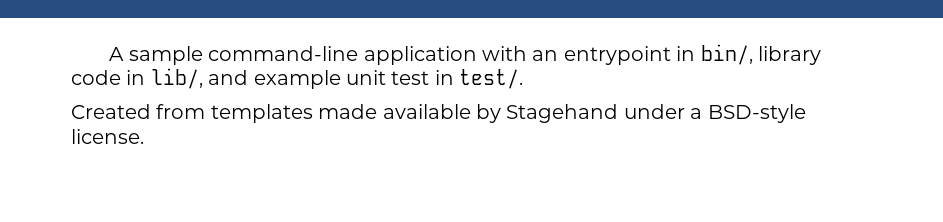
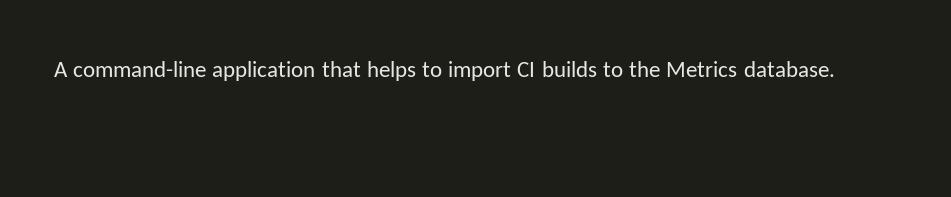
[128,46,203,65] sample -> (68, 69) none
[481,44,821,65] [71,68,524,89] [71,104,806,123] [71,129,144,144] with an entrypoint in bin/, library code in lib/, and example unit test in test/. // Created from templates made available by Stagehand under a BSD-style license. -> [321,61,835,81] that helps to import CI builds to the Metrics database.

